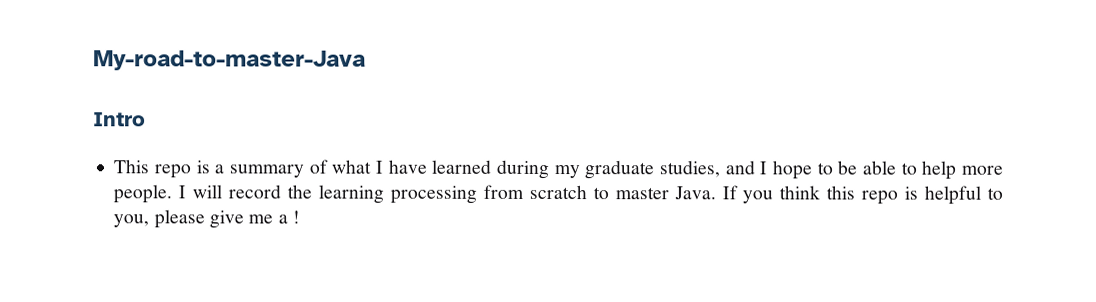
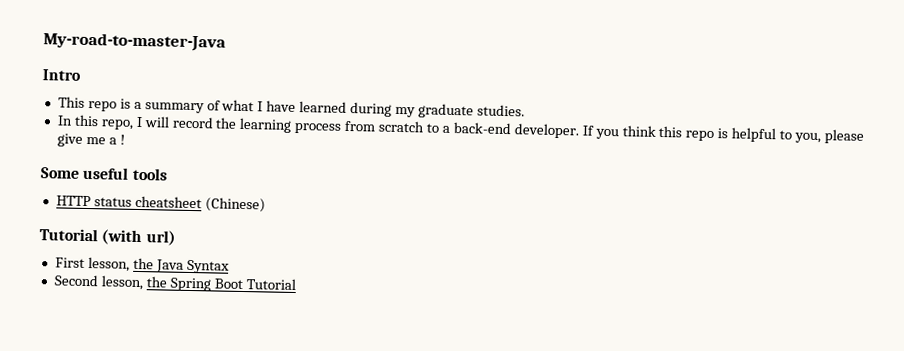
[659,160,1003,180] [113,184,173,204] studies, and I hope to be able to help more people. -> [476,104,525,117] [56,114,134,130] studies. // In this repo,
[389,185,477,204] processing -> [294,122,342,134] process
[614,186,716,200] master Java. -> [441,122,580,139] a back-end developer.
(300, 217) none -> [40,166,168,181] [55,195,266,213] [39,228,176,246] [54,257,230,274] [53,274,296,292] // Some useful tools // HTTP status cheatsheet (Chinese) // Tutorial (with url) // First lesson, the Java Syntax // Second lesson, the Spring Boot Tutorial

